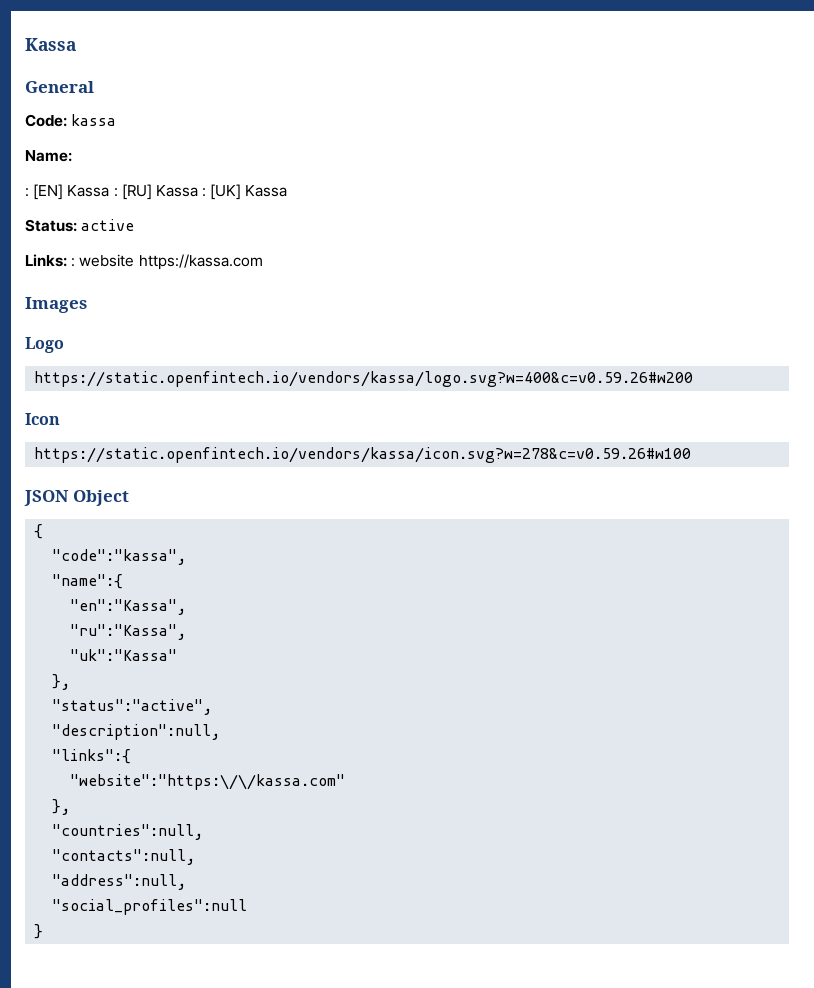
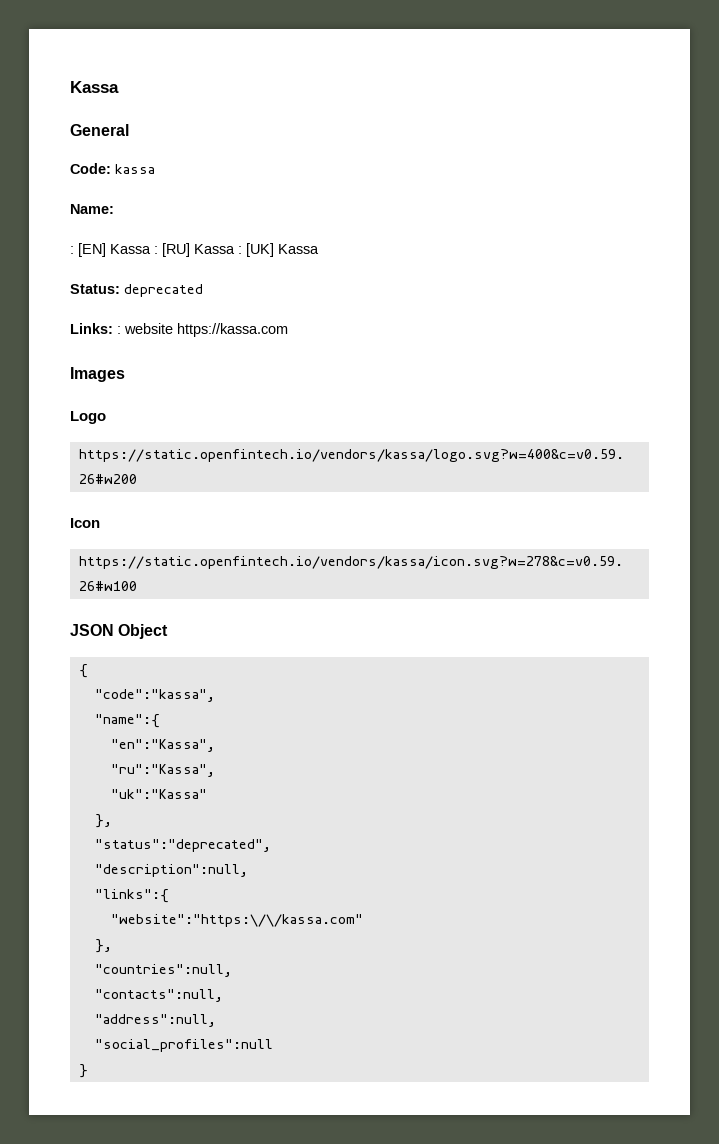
[81,219,135,231] active -> [124,284,203,297] deprecated
[52,699,213,715] "status":"active", -> [94,839,271,852] "status":"deprecated",

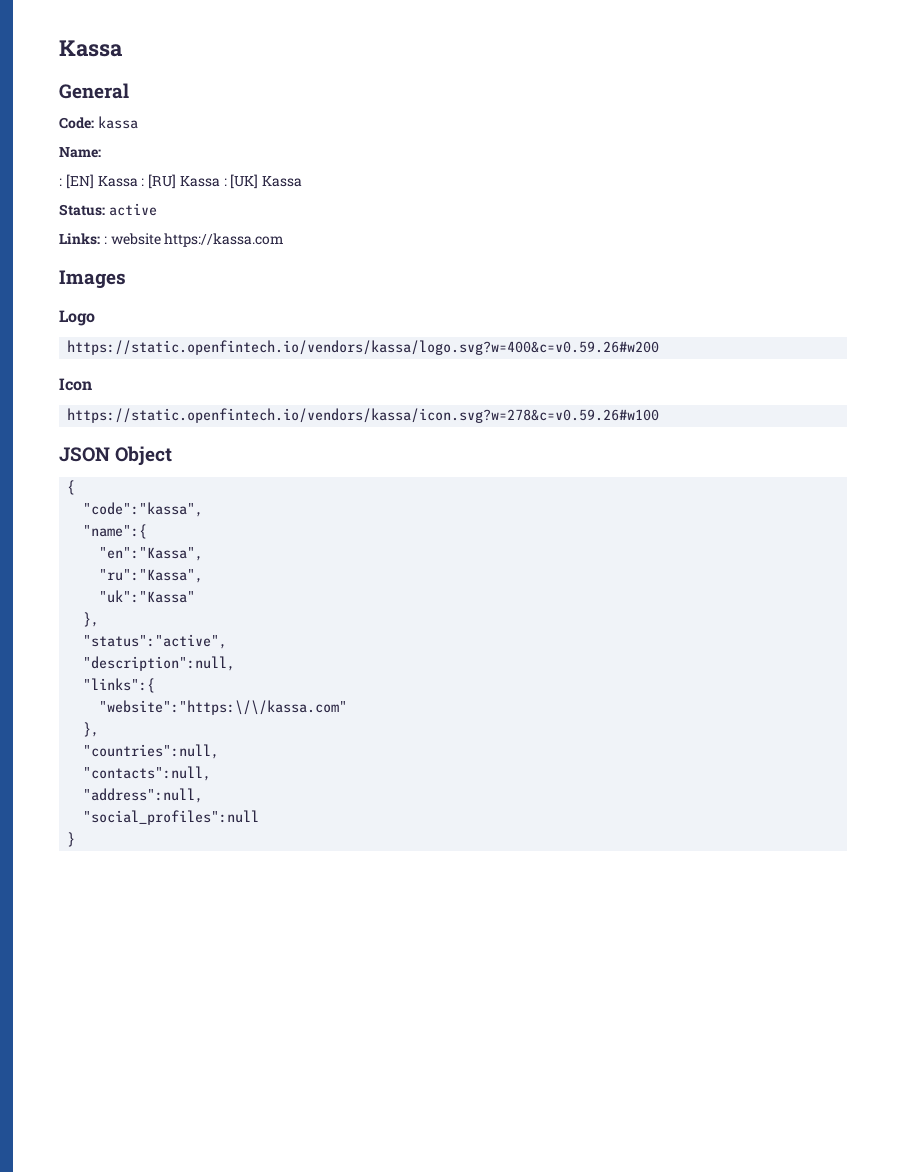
[124,284,203,297] deprecated -> [108,203,157,216] active
[94,839,271,852] "status":"deprecated", -> [83,634,228,649] "status":"active",

